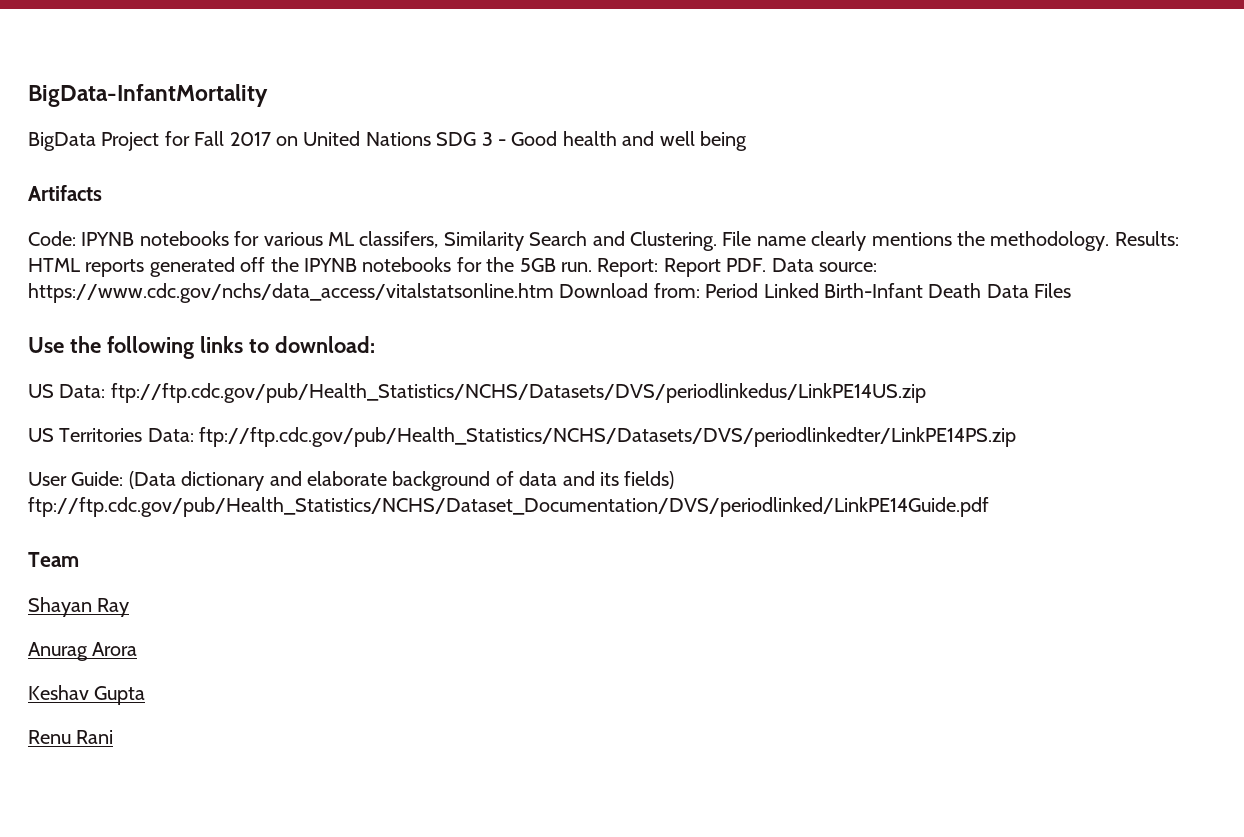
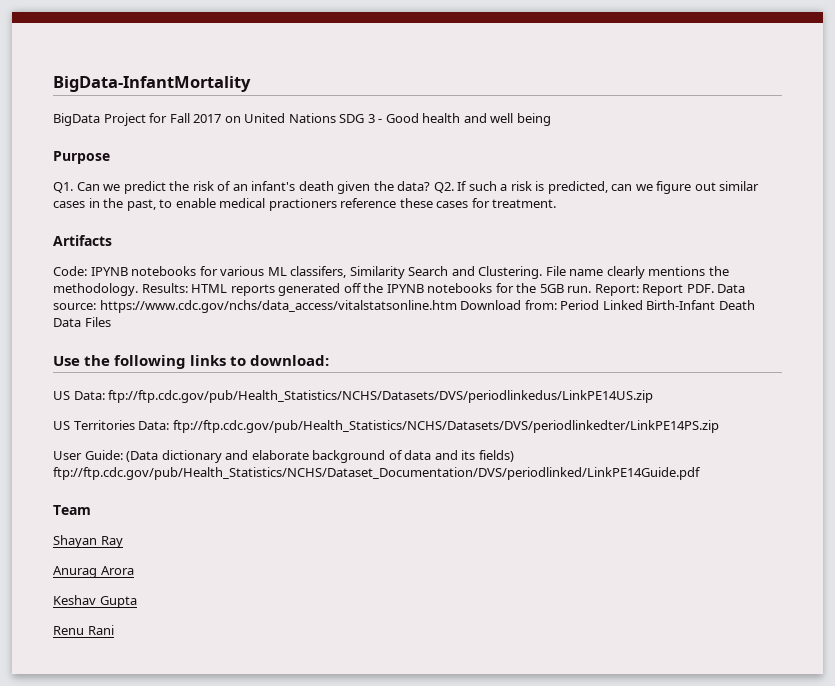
(747, 141) none -> [53,151,110,164] [53,181,760,194] [53,198,557,211] // Purpose // Q1. Can we predict the risk of an infant's death given the data? Q2. If such a risk is predicted, can we figure out similar cases in the past, to enable medical practioners reference these cases for treatment.

